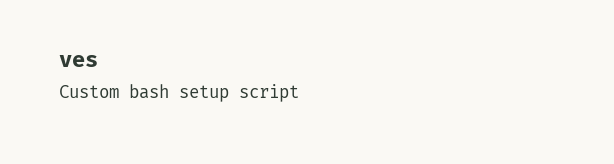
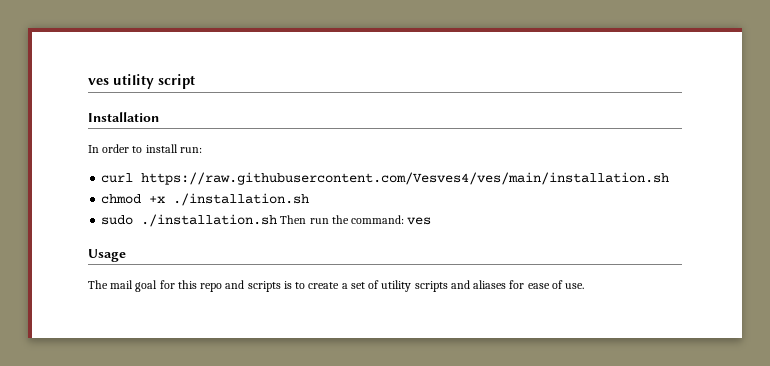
[59,55,98,67] [59,84,299,102] ves // Custom bash setup script -> [88,74,195,89] [88,112,159,122] [88,144,202,153] [101,172,670,185] [101,193,310,206] [101,214,432,227] [88,249,126,262] [88,280,585,292] ves utility script // Installation // In order to install run: // curl https://raw.githubusercontent.com/Vesves4/ves/main/installation.sh // chmod +x ./installation.sh // sudo ./installation.sh Then run the command: ves // Usage // The mail goal for this repo and scripts is to create a set of utility scripts and aliases for ease of use.

